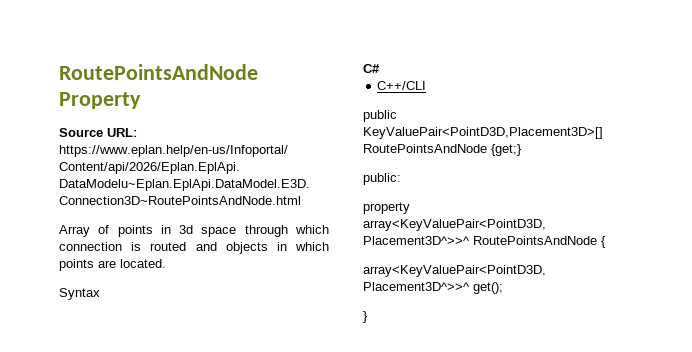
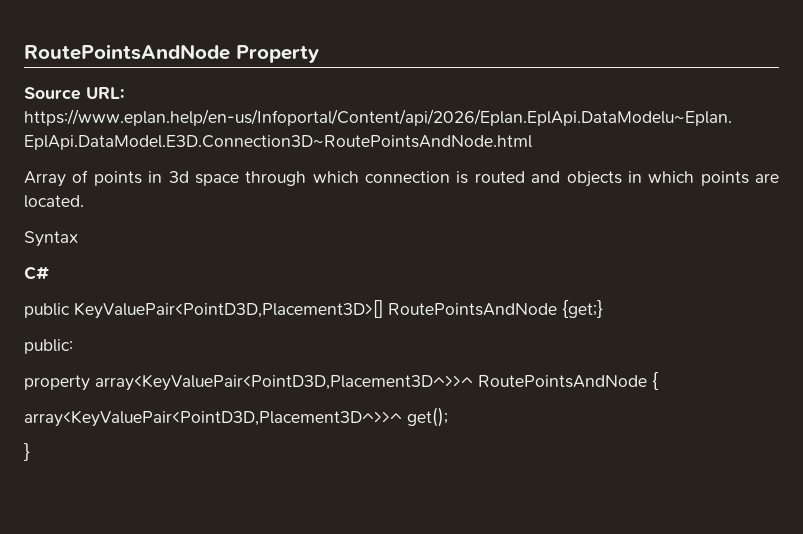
[377,81,427,90] // C++/CLI -> (49, 273) none

